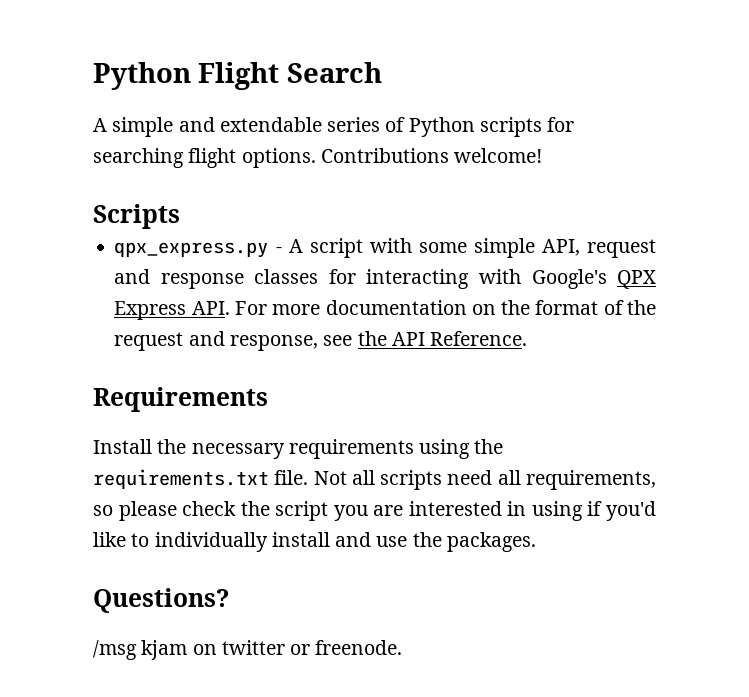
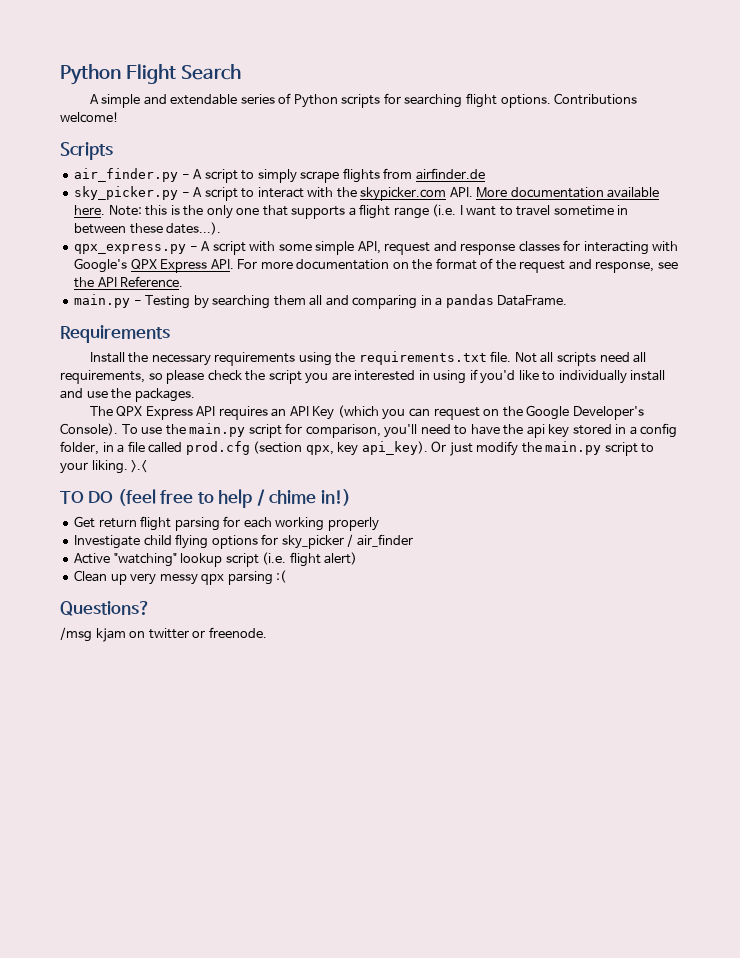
(180, 216) none -> [74,168,485,183] [74,186,660,201] [74,204,629,219] [74,222,222,235] // air_finder.py - A script to simply scrape flights from airfinder.de // sky_picker.py - A script to interact with the skypicker.com API. More documentation available here. Note: this is the only one that supports a flight range (i.e. I want to travel sometime in between these dates...).
(528, 338) none -> [74,294,568,309] // main.py - Testing by searching them all and comparing in a pandas DataFrame.
(536, 542) none -> [89,405,644,420] [60,423,678,438] [60,441,655,456] [60,460,148,474] [60,489,351,508] [74,516,379,531] [74,534,413,549] [74,552,358,567] [74,570,287,585] // The QPX Express API requires an API Key (which you can request on the Google Developer's Console). To use the main.py script for comparison, you'll need to have the api key stored in a config folder, in a file called prod.cfg (section qpx, key api_key). Or just modify the main.py script to your liking. >.< // TO DO (feel free to help / chime in!) // Get return flight parsing for each working properly // Investigate child flying options for sky_picker / air_finder // Active "watching" lookup script (i.e. flight alert) // Clean up very messy qpx parsing :(

